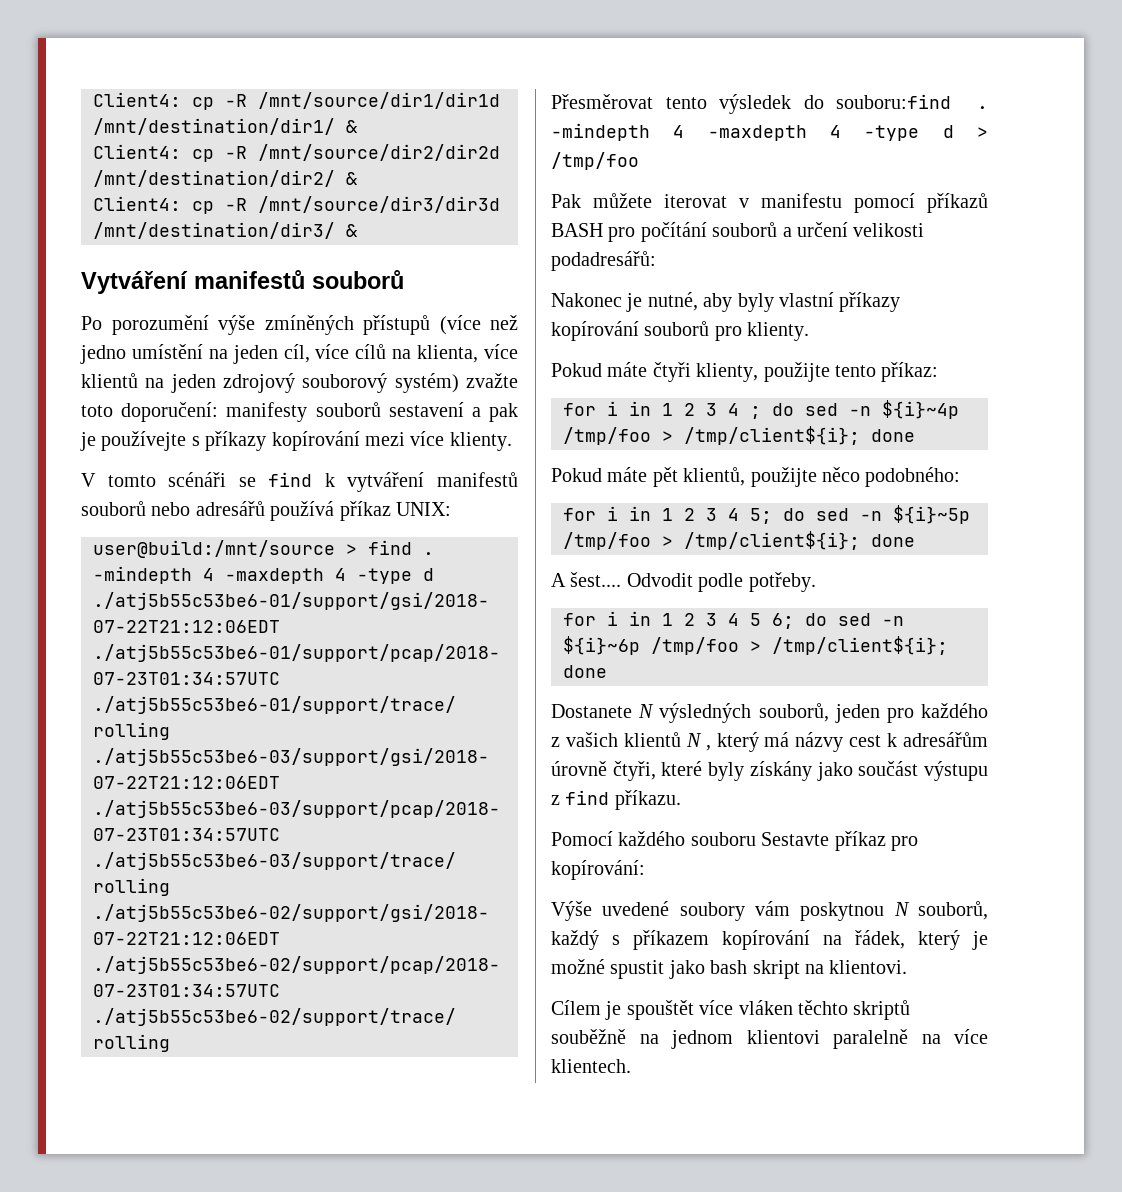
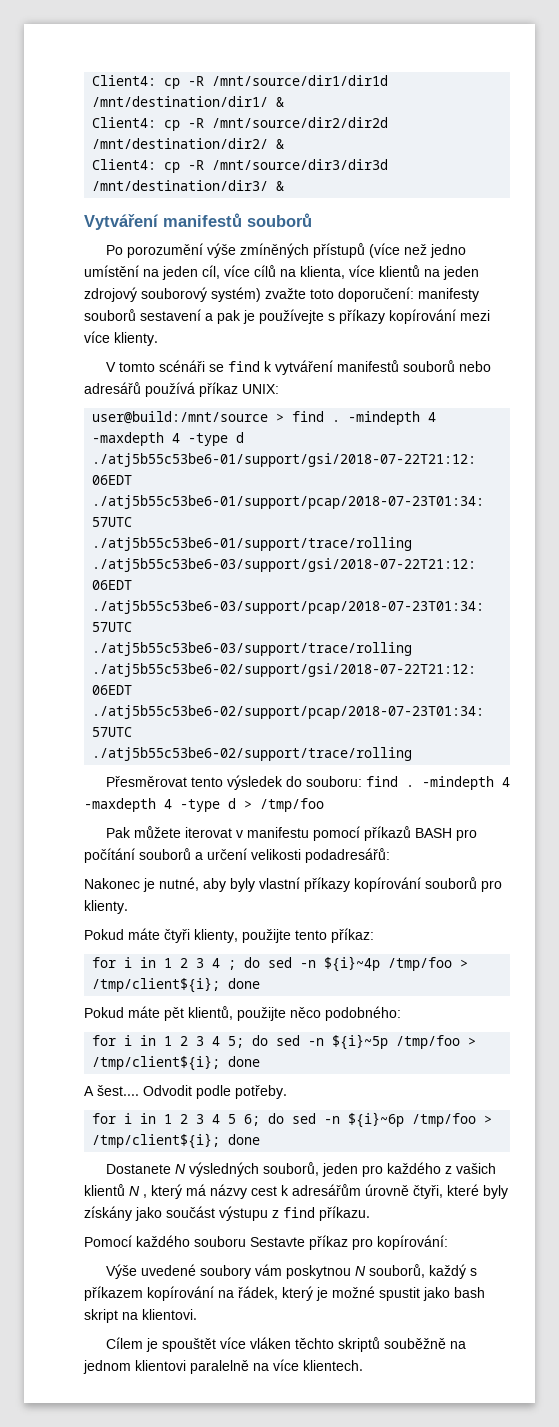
[836,94,952,109] souboru:find -> [305,776,398,787] souboru: find

